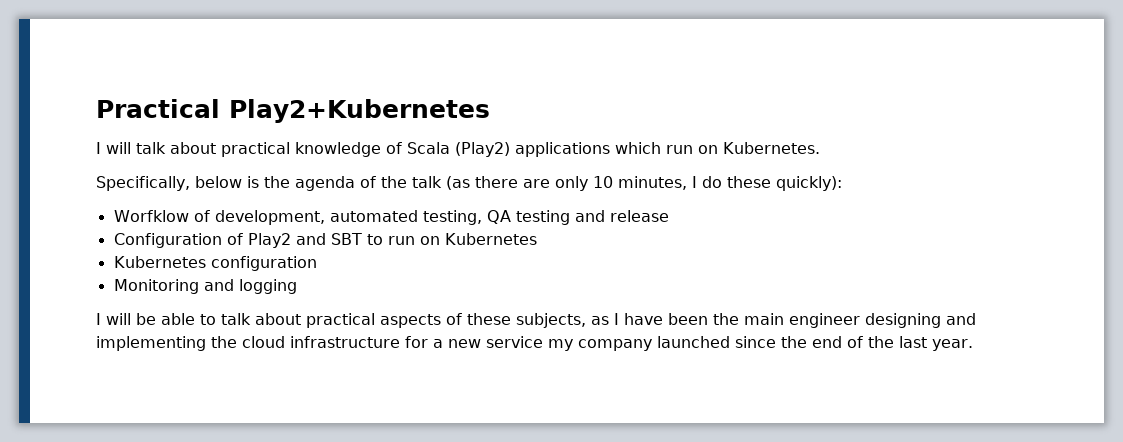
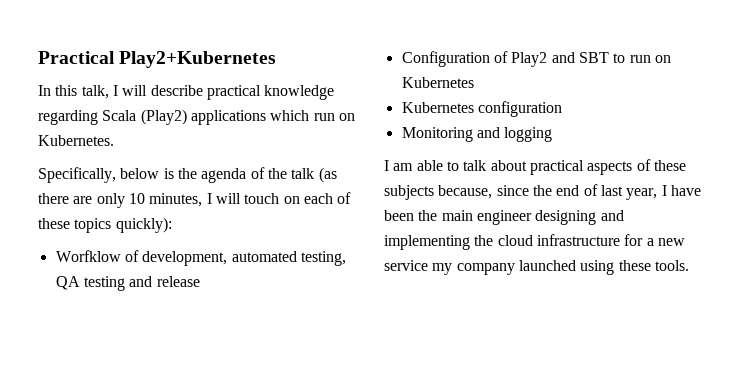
[96,142,216,154] I will talk about -> [38,85,203,99] In this talk, I will describe
[386,142,402,154] of -> [38,110,98,125] regarding
[702,176,771,188] do these -> [215,192,352,204] [38,218,112,233] will touch on each of these topics
[106,313,156,325] will be -> [393,163,414,171] am
[516,313,609,328] subjects, as -> [384,184,658,200] subjects because, since the end of last year,
[735,336,973,351] since the end of the last year. -> [580,260,689,275] using these tools.

